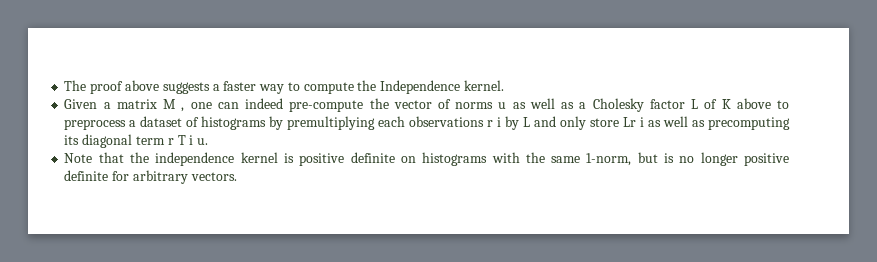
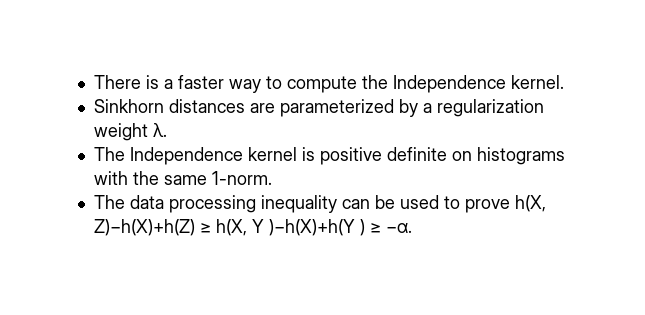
[64,80,210,94] The proof above suggests -> [93,75,159,89] There is
[64,98,790,112] [64,116,791,130] [64,134,209,148] [64,152,235,166] Given a matrix M , one can indeed pre-compute the vector of norms u as well as a Cholesky factor L of K above to preprocess a dataset of histograms by premultiplying each observations r i by L and only store Lr i as well as precomputing its diagonal term r T i u. // Note that the independence -> [93,99,544,117] [93,123,167,141] [93,147,243,165] Sinkhorn distances are parameterized by a regularization weight λ. // The Independence
[586,152,790,166] [64,170,237,184] 1-norm, but is no longer positive definite for arbitrary vectors. -> [211,171,272,185] [93,195,546,213] [93,219,412,236] 1-norm. // The data processing inequality can be used to prove h(X, Z)−h(X)+h(Z) ≥ h(X, Y )−h(X)+h(Y ) ≥ −α.

